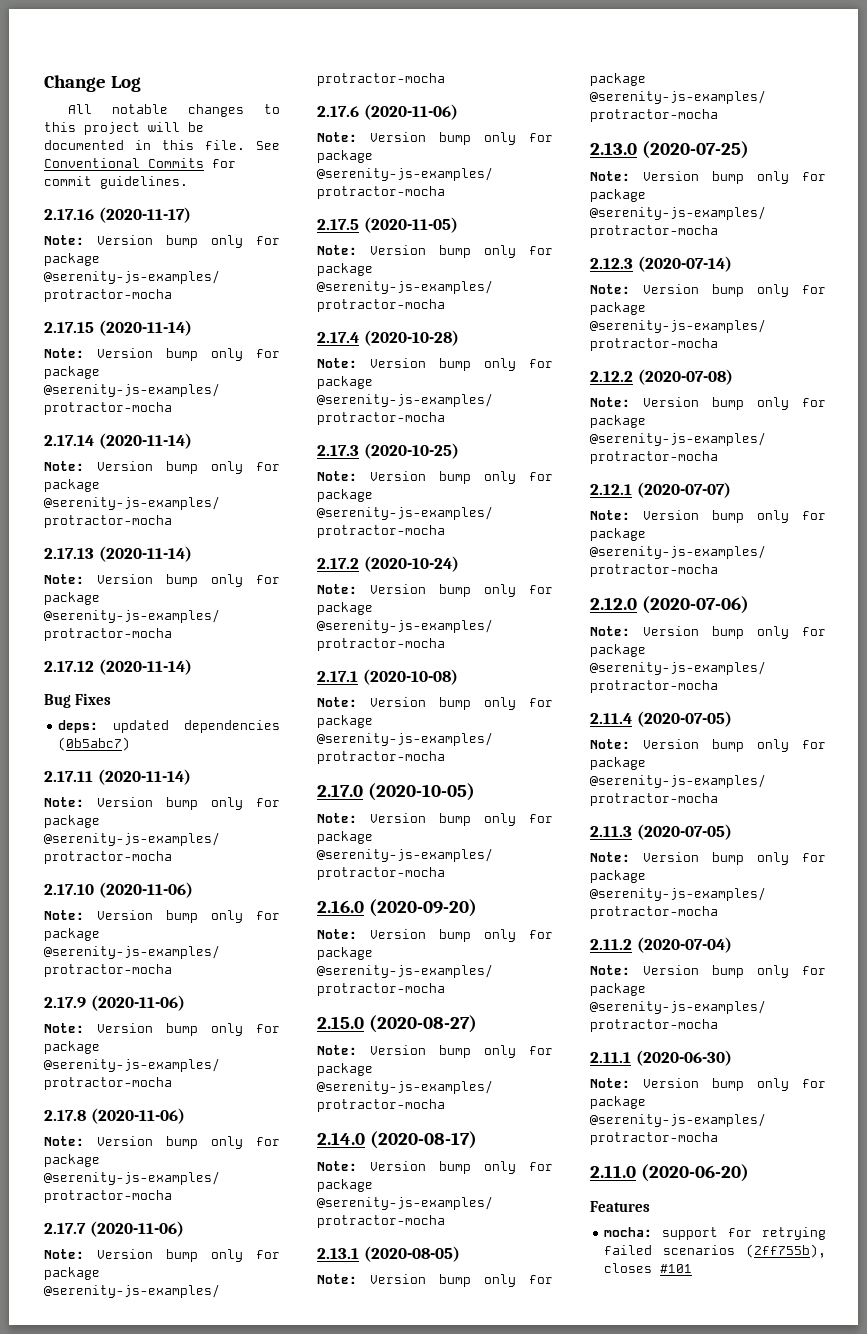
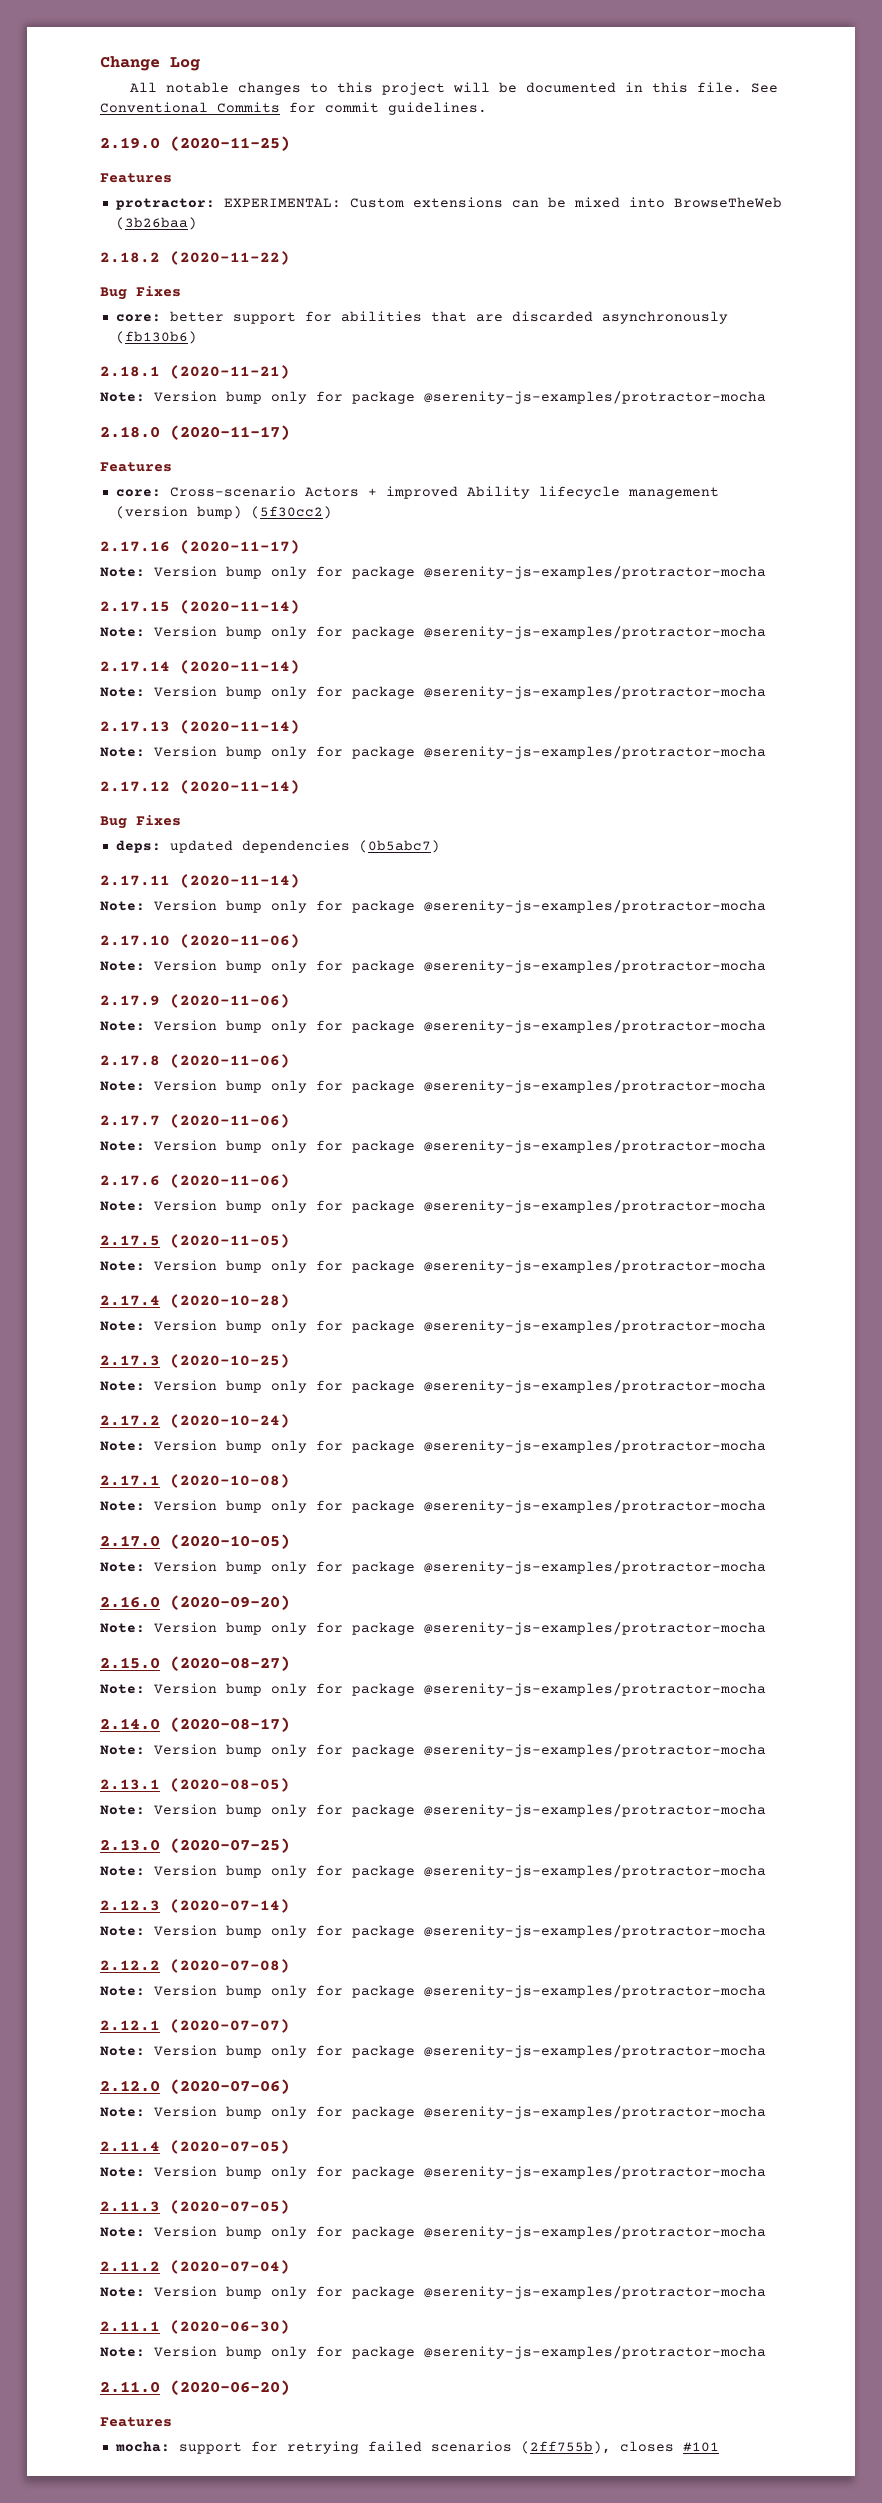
(188, 182) none -> [100,136,290,151] [100,173,172,183] [115,197,782,210] [115,217,197,230] [100,251,290,265] [100,286,181,300] [115,311,728,324] [115,331,197,344] [100,365,290,379] [100,391,766,404] [100,425,290,440] [100,462,172,472] [115,486,719,499] [115,506,332,519] // 2.19.0 (2020-11-25) // Features // protractor: EXPERIMENTAL: Custom extensions can be mixed into BrowseTheWeb (3b26baa) // 2.18.2 (2020-11-22) // Bug Fixes // core: better support for abilities that are discarded asynchronously (fb130b6) // 2.18.1 (2020-11-21) // Note: Version bump only for package @serenity-js-examples/protractor-mocha // 2.18.0 (2020-11-17) // Features // core: Cross-scenario Actors + improved Ability lifecycle management (version bump) (5f30cc2)

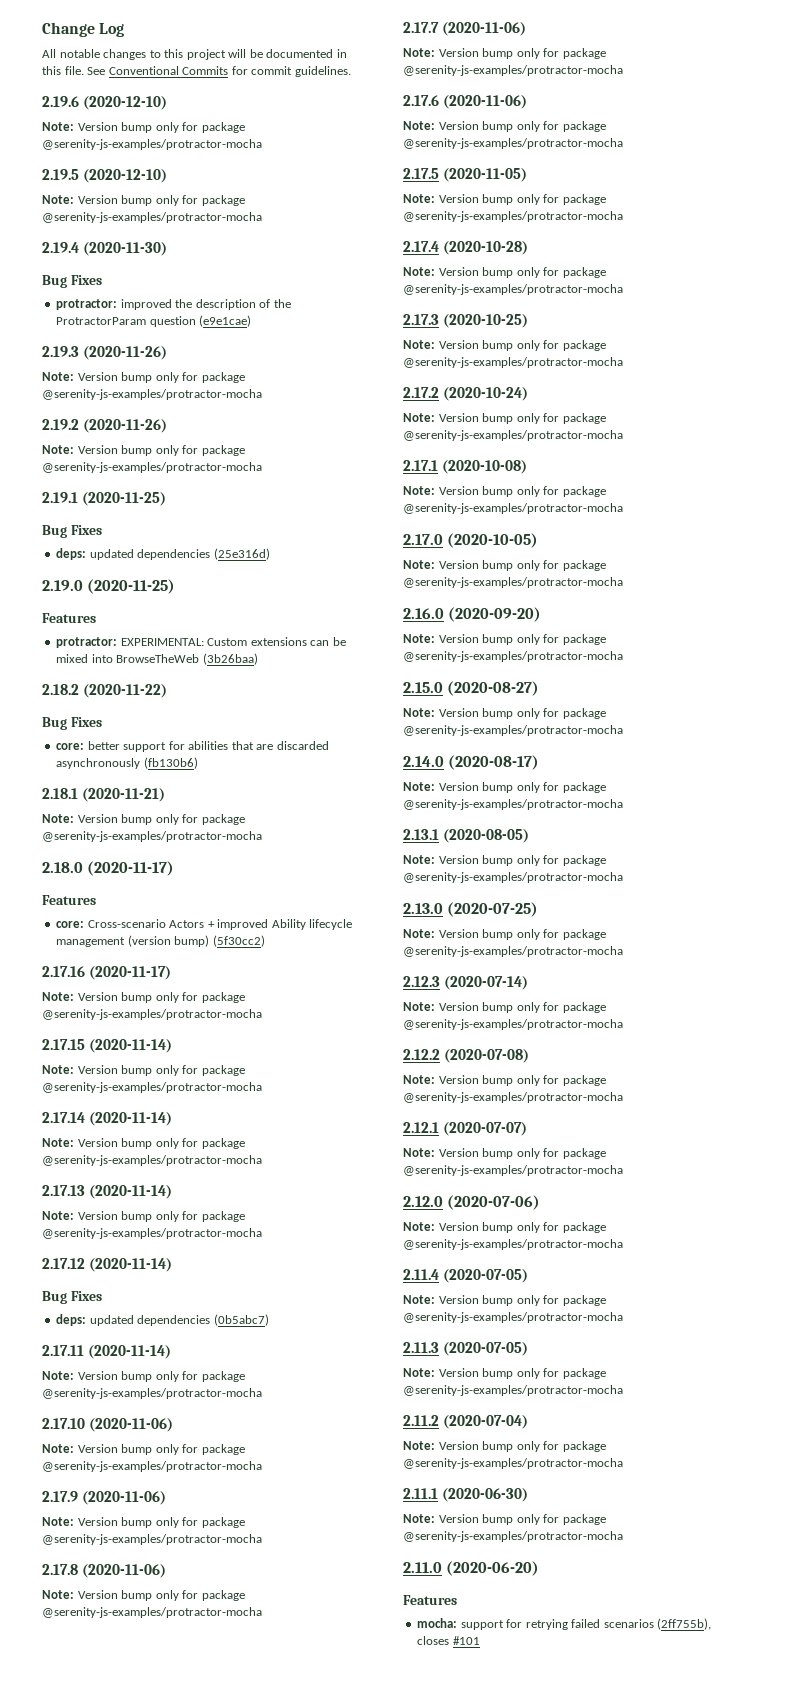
(487, 108) none -> [42,96,167,110] [42,122,245,133] [42,139,262,150] [42,169,167,183] [42,195,245,206] [42,212,262,223] [42,242,167,256] [42,275,102,288] [56,299,291,310] [56,315,252,327] [42,346,167,360] [42,372,245,383] [42,389,262,400] [42,419,167,433] [42,445,245,456] [42,462,262,473] [42,492,166,506] [42,525,102,538] [56,548,270,560] // 2.19.6 (2020-12-10) // Note: Version bump only for package @serenity-js-examples/protractor-mocha // 2.19.5 (2020-12-10) // Note: Version bump only for package @serenity-js-examples/protractor-mocha // 2.19.4 (2020-11-30) // Bug Fixes // protractor: improved the description of the ProtractorParam question (e9e1cae) // 2.19.3 (2020-11-26) // Note: Version bump only for package @serenity-js-examples/protractor-mocha // 2.19.2 (2020-11-26) // Note: Version bump only for package @serenity-js-examples/protractor-mocha // 2.19.1 (2020-11-25) // Bug Fixes // deps: updated dependencies (25e316d)

